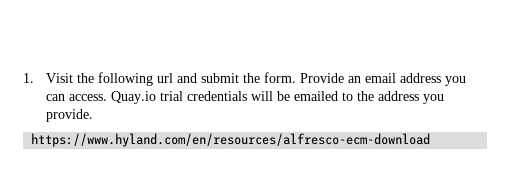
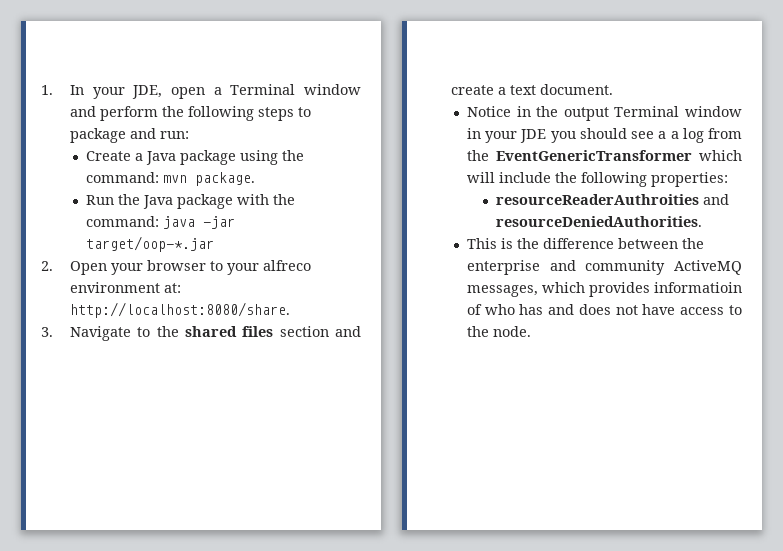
[45,72,466,86] [45,91,444,104] [45,109,93,122] [31,133,431,147] Visit the following url and submit the form. Provide an email address you can access. Quay.io trial credentials will be emailed to the address you provide. // https://www.hyland.com/en/resources/alfresco-ecm-download -> [69,84,361,99] [69,106,311,121] [69,128,189,143] [85,150,304,165] [85,172,255,186] [85,194,295,209] [85,216,235,229] [85,236,214,252] [41,260,311,275] [69,282,181,293] [69,302,290,318] [41,326,362,341] [450,84,613,95] [466,106,742,121] [466,128,742,143] [466,150,742,161] [466,172,728,187] [495,194,729,205] [495,216,702,227] [466,238,704,249] [466,260,742,275] [466,282,742,297] [466,304,742,315] [466,326,531,337] In your JDE, open a Terminal window and perform the following steps to package and run: // Create a Java package using the command: mvn package. // Run the Java package with the command: java -jar target/oop-*.jar // 2. Open your browser to your alfreco environment at: http://localhost:8080/share. // 3. Navigate to the shared files section and create a text document. // Notice in the output Terminal window in your JDE you should see a a log from the EventGenericTransformer which will include the following properties: // resourceReaderAuthroities and resourceDeniedAuthorities. // This is the difference between the enterprise and community ActiveMQ messages, which provides informatioin of who has and does not have access to the node.

